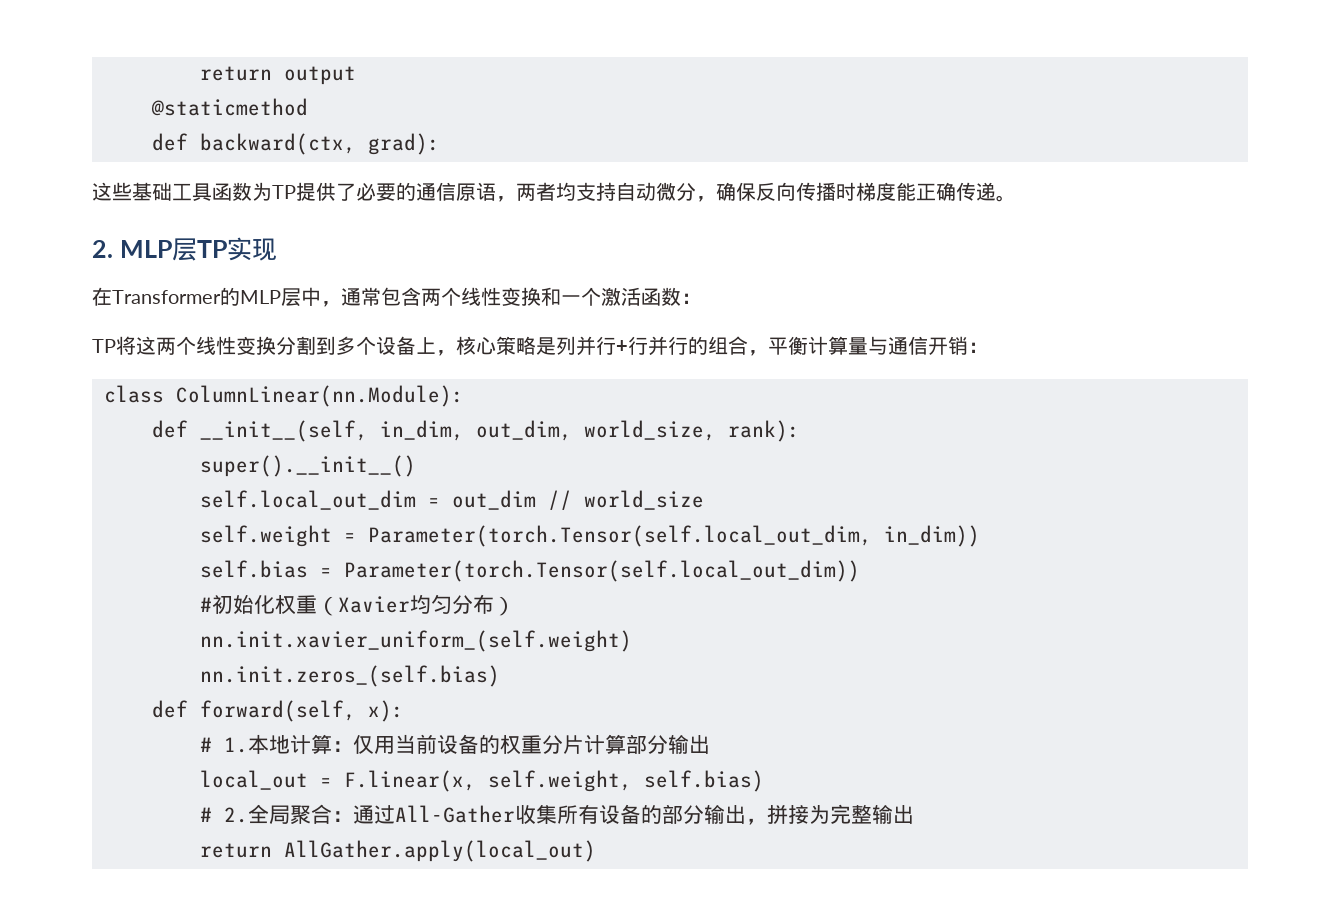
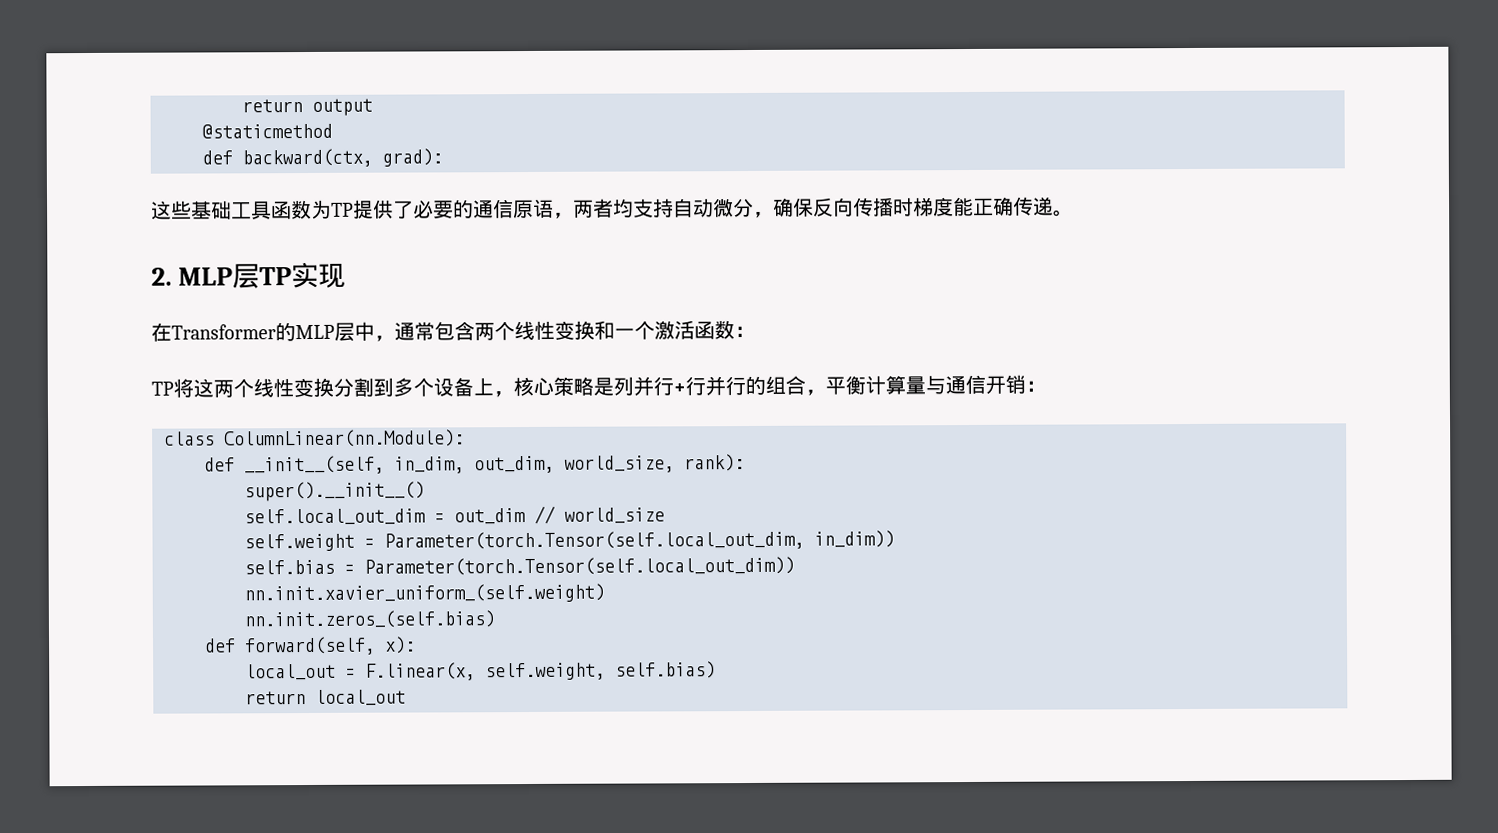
[200,594,515,616] // #初始化权重（Xavier均匀分布） -> (795, 566) none
[200,734,710,755] // # 1.本地计算：仅用当前设备的权重分片计算部分输出 -> (416, 645) none
[200,804,914,825] [200,840,596,862] // # 2.全局聚合：通过All-Gather收集所有设备的部分输出，拼接为完整输出 // return AllGather.apply(local_out) -> [245,689,406,706] // return local_out

